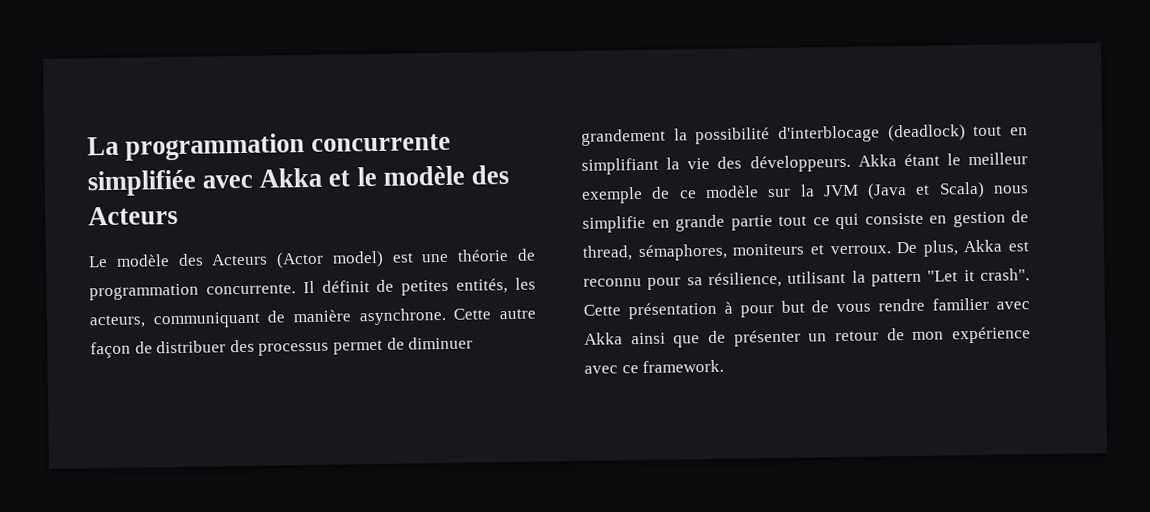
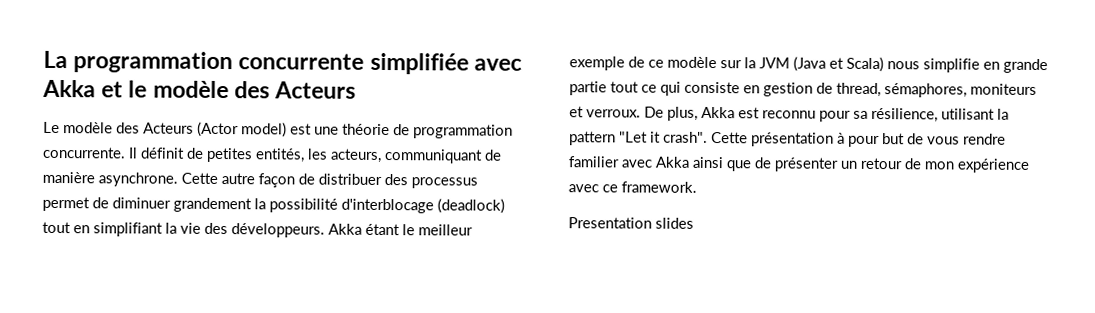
(725, 366) none -> [568,217,694,229] // Presentation slides

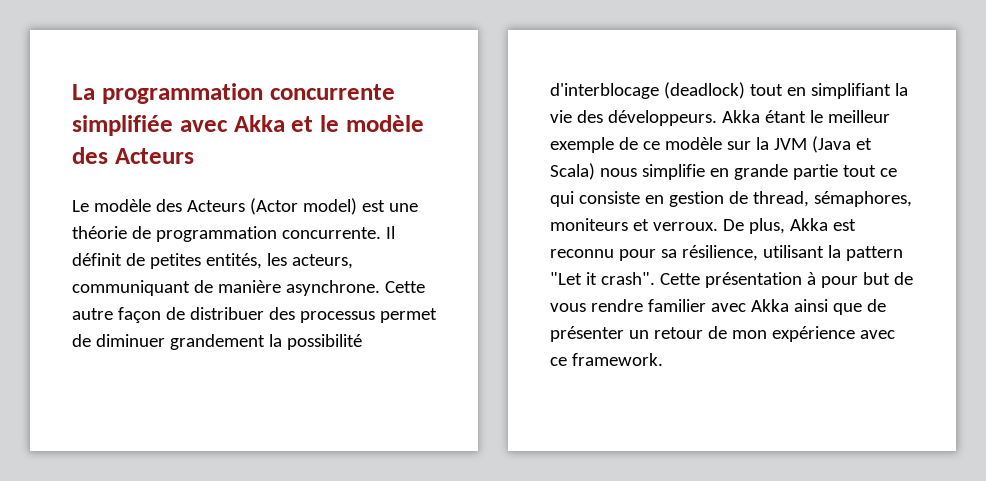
[568,217,694,229] // Presentation slides -> (663, 359) none

